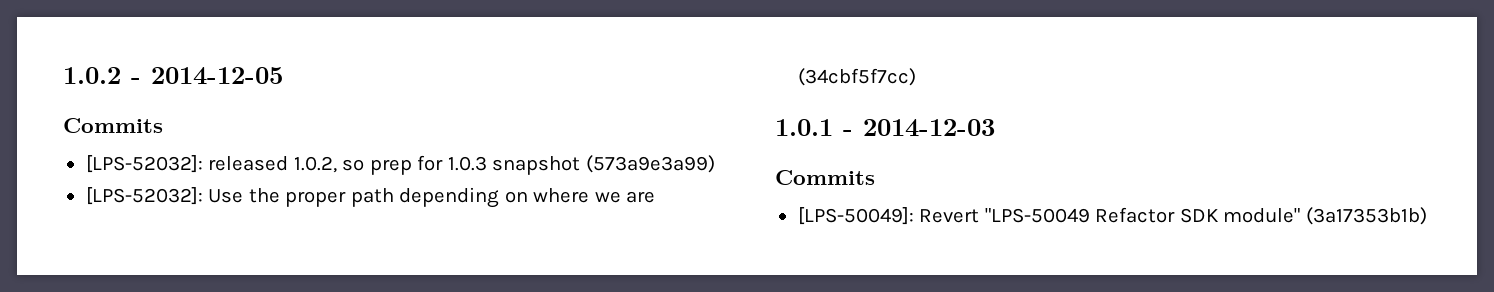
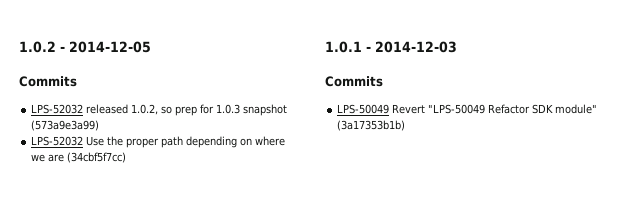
[85,155,203,173] [LPS-52032]: -> [31,104,84,114] LPS-52032
[85,187,203,205] [LPS-52032]: -> [31,136,84,146] LPS-52032
[797,207,914,225] [LPS-50049]: -> [337,104,390,114] LPS-50049

